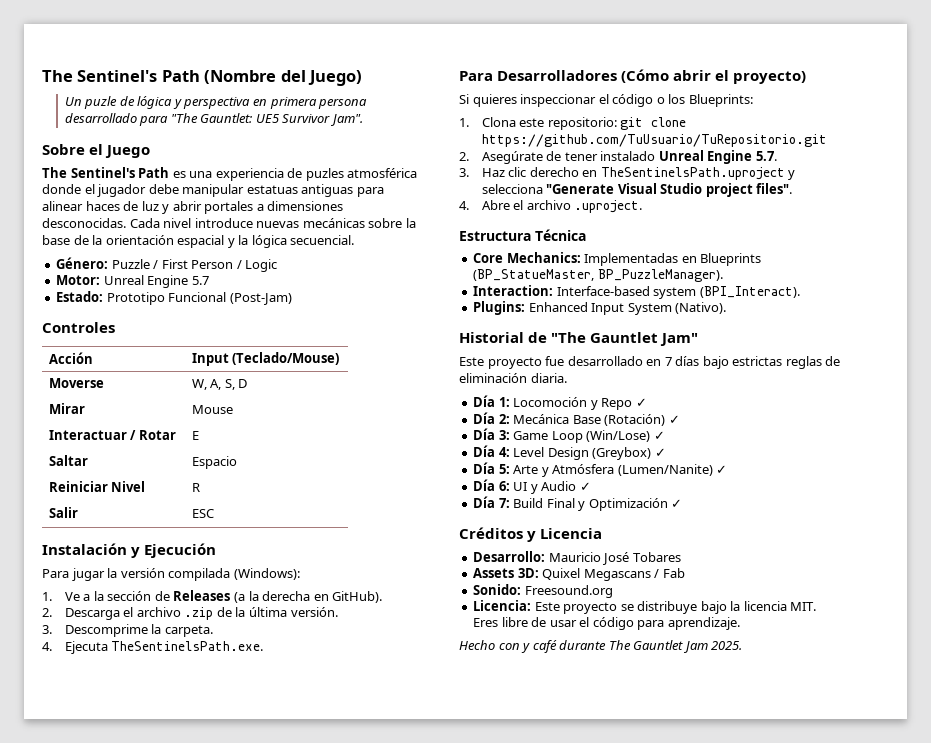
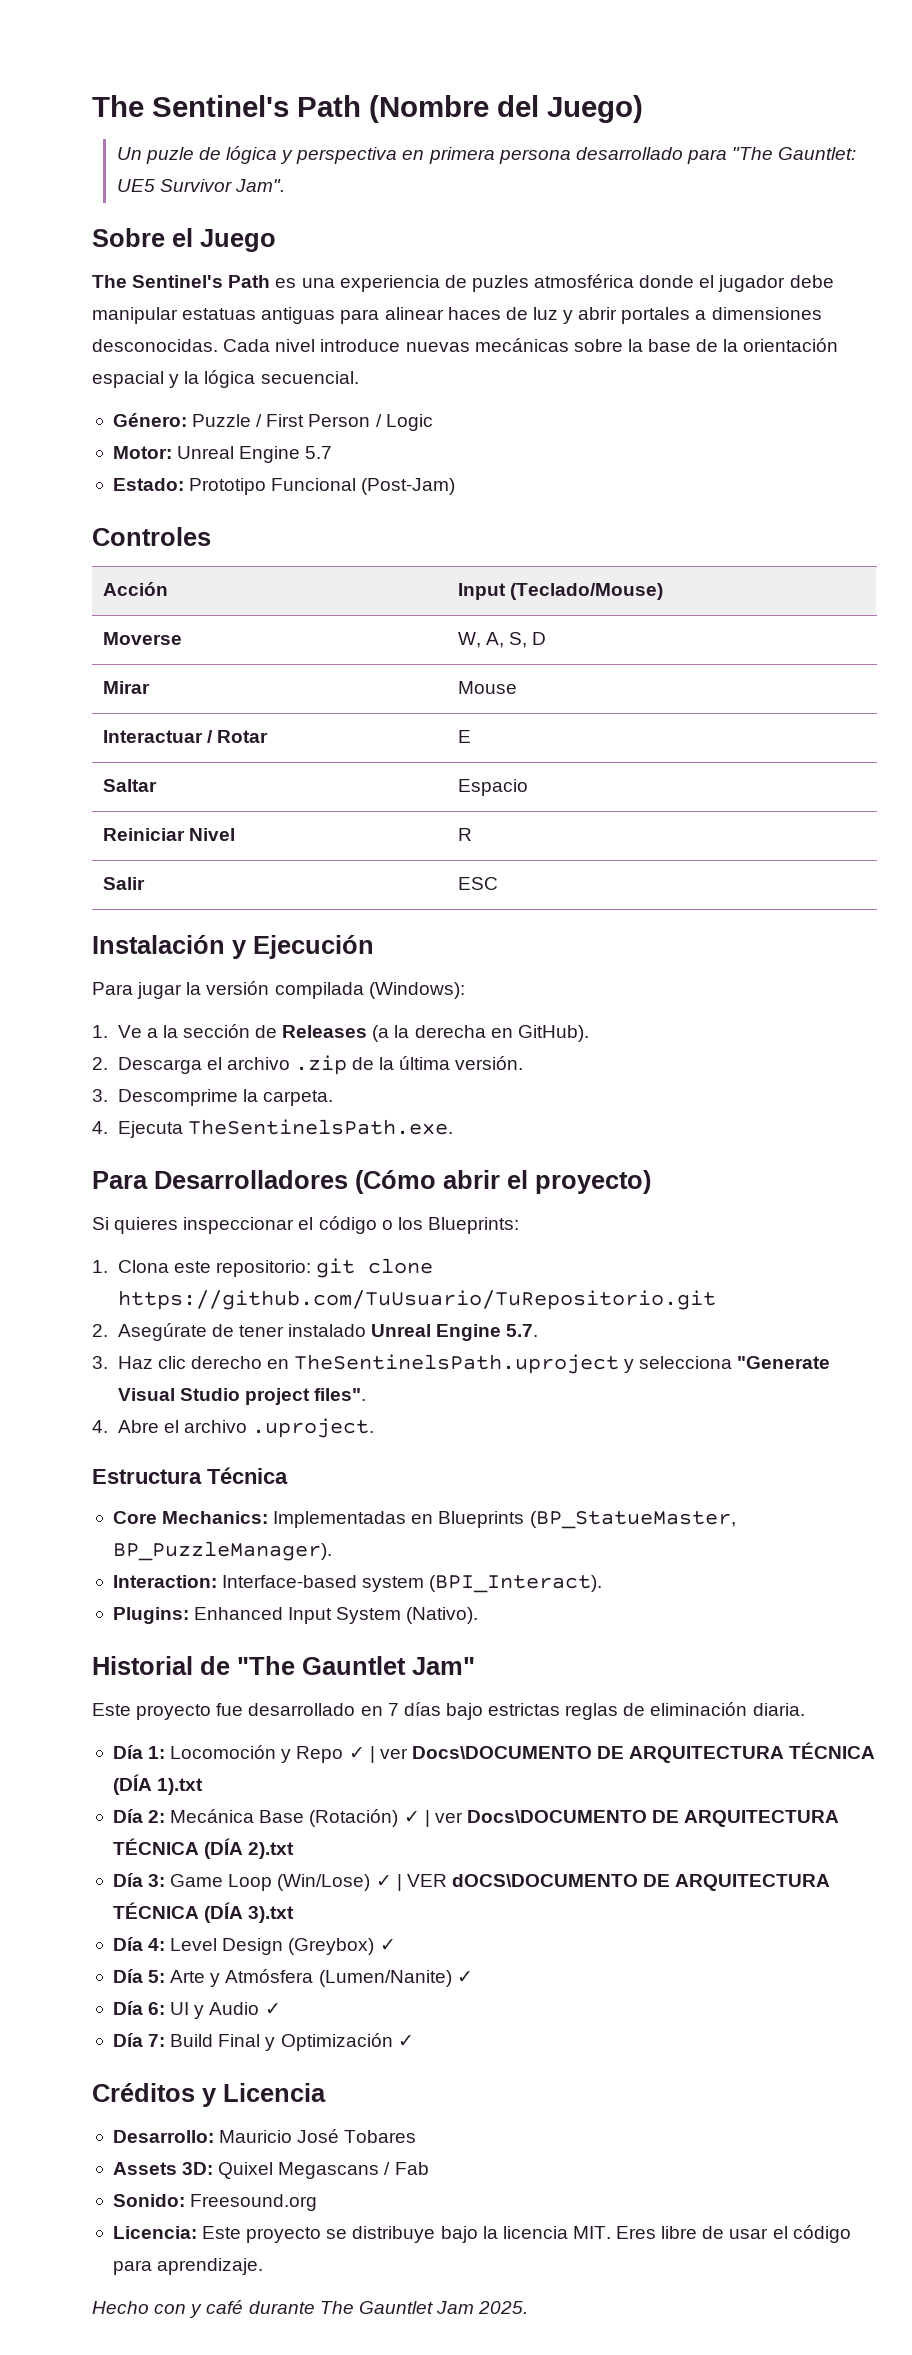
(647, 402) none -> [369,1742,876,1763] [112,1774,204,1795] | ver Docs\DOCUMENTO DE ARQUITECTURA TÉCNICA (DÍA 1).txt
(680, 419) none -> [424,1810,840,1827] [112,1838,295,1859] | ver Docs\DOCUMENTO DE ARQUITECTURA TÉCNICA (DÍA 2).txt
(665, 435) none -> [396,1874,831,1891] [112,1902,295,1923] | VER dOCS\DOCUMENTO DE ARQUITECTURA TÉCNICA (DÍA 3).txt

